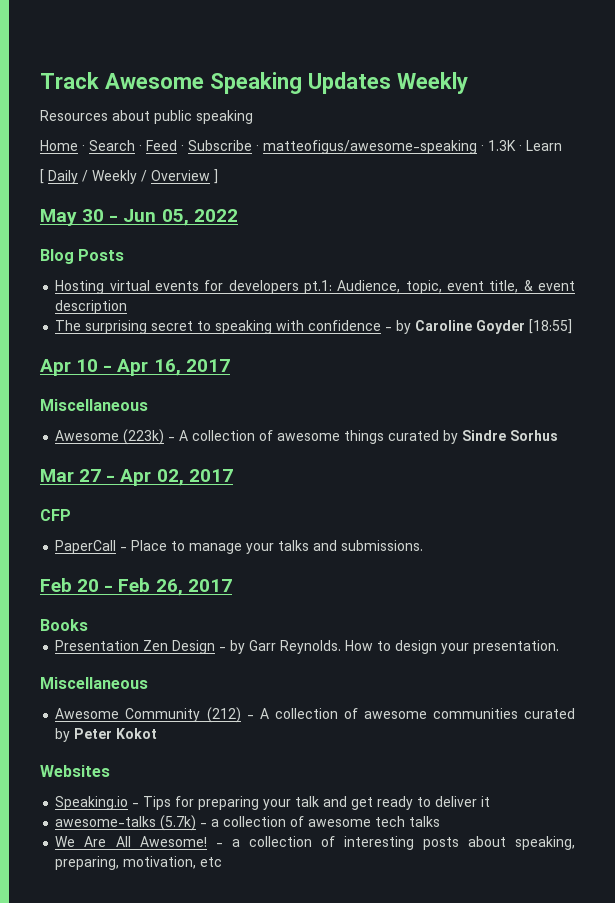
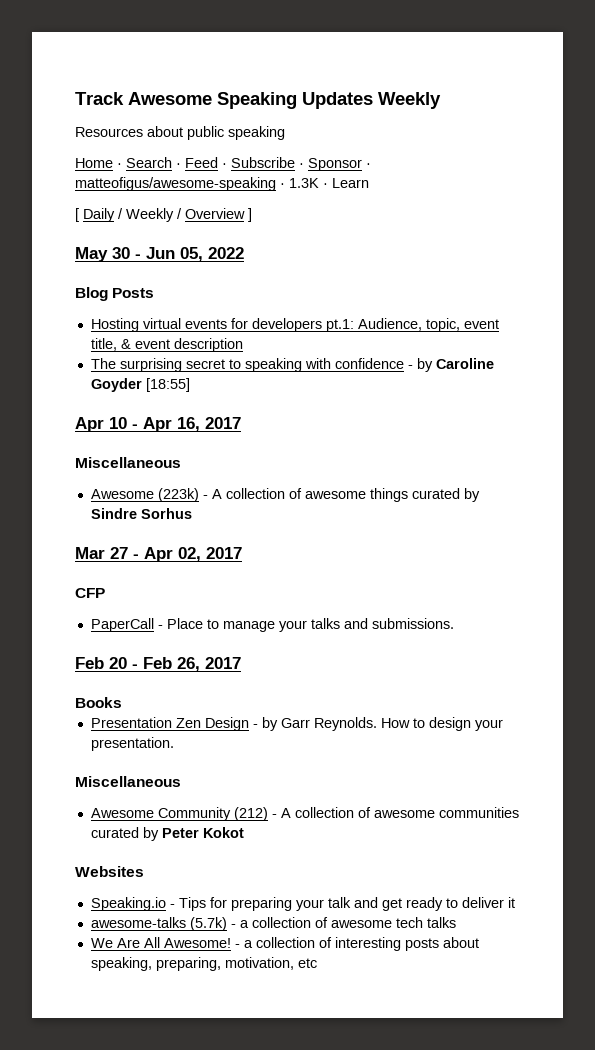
(259, 148) none -> [308,158,371,171] Sponsor ·

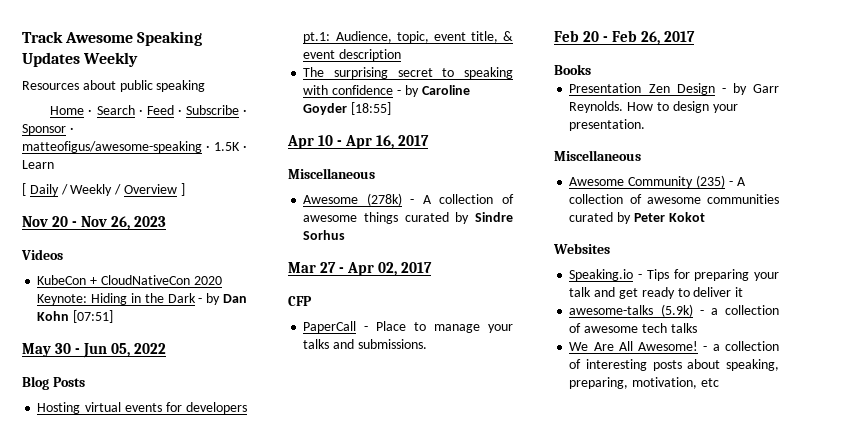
[289,178,319,188] 1.3K -> [214,142,240,151] 1.5K
(252, 215) none -> [22,216,167,230] [21,249,63,260] [37,275,222,285] [37,293,248,305] [37,310,114,323] // Nov 20 - Nov 26, 2023 // Videos // KubeCon + CloudNativeCon 2020 Keynote: Hiding in the Dark - by Dan Kohn [07:51]
[157,488,199,502] (223k) -> [366,193,402,206] (278k)
[233,807,268,821] (212) -> [695,175,725,188] (235)
[189,917,227,931] (5.7k) -> [660,304,693,317] (5.9k)

